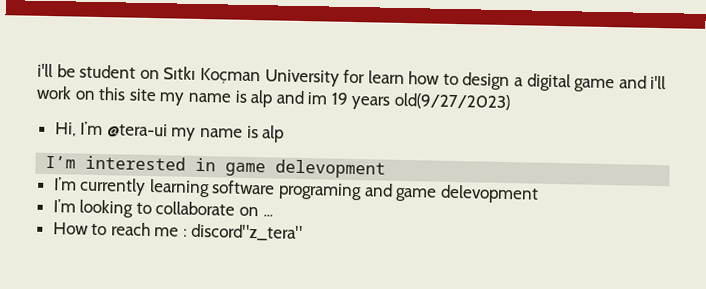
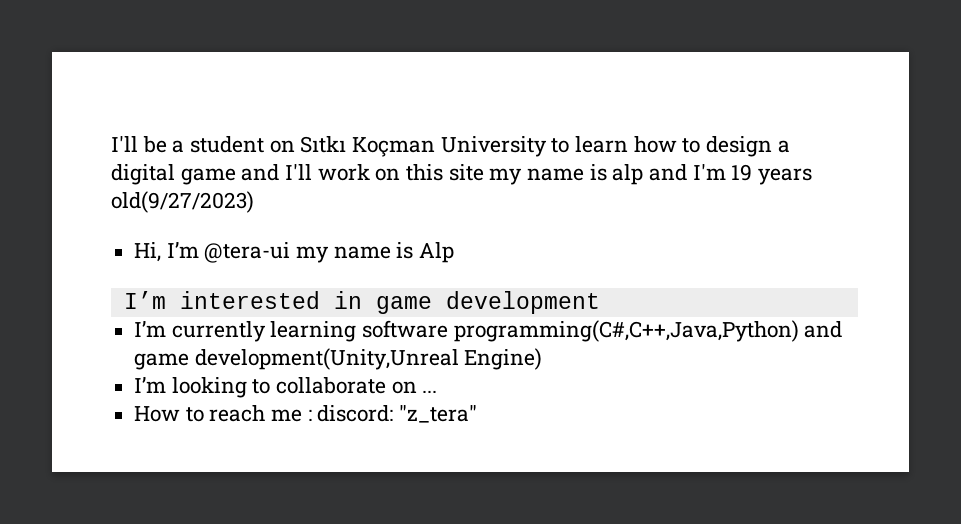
[37,63,76,78] i'll be -> [111,136,185,153] I'll be a
[343,69,366,84] for -> [551,138,570,153] to
[650,75,667,90] i'll -> [285,164,313,180] I'll
[307,92,329,105] im -> [692,164,726,180] I'm
[262,125,285,143] alp -> [419,242,455,263] Alp
[275,159,387,179] delevopment -> [445,291,600,314] development
[278,182,363,201] programing -> [453,320,799,342] programming(C#,C++,Java,Python)
[439,184,539,204] delevopment -> [194,348,543,370] development(Unity,Unreal Engine)
[190,223,303,242] discord"z_tera" -> [317,405,478,423] discord: "z_tera"

